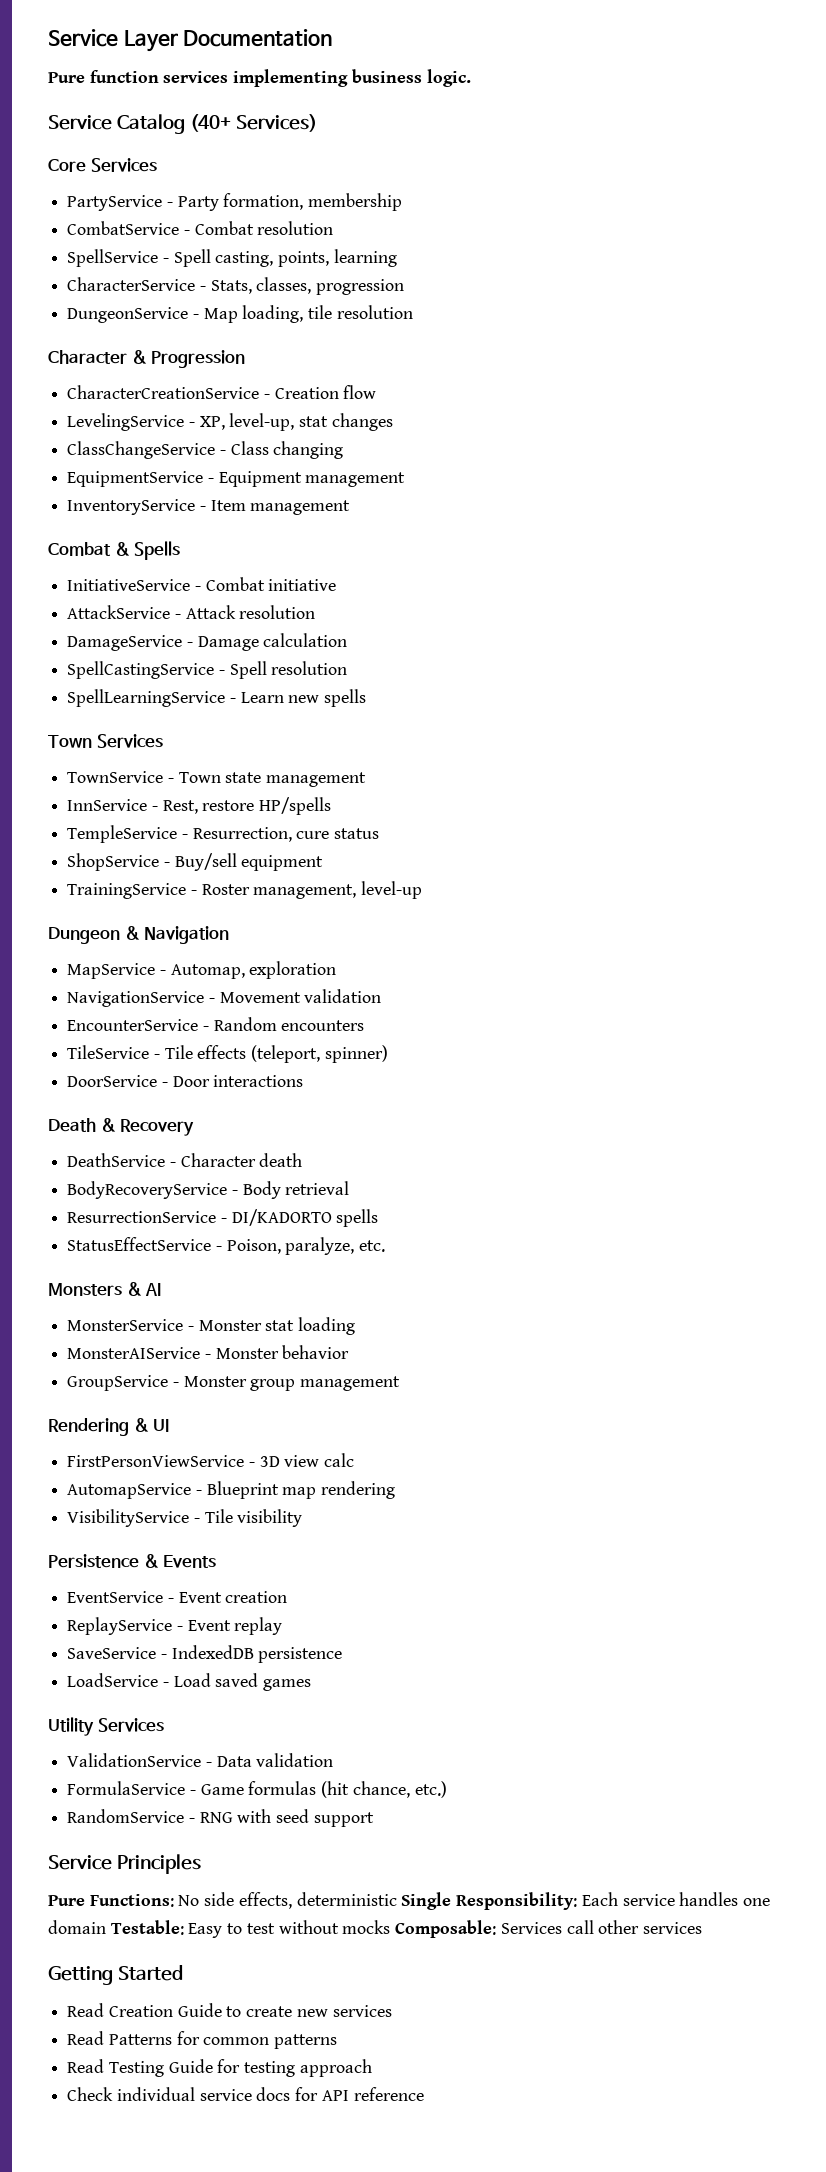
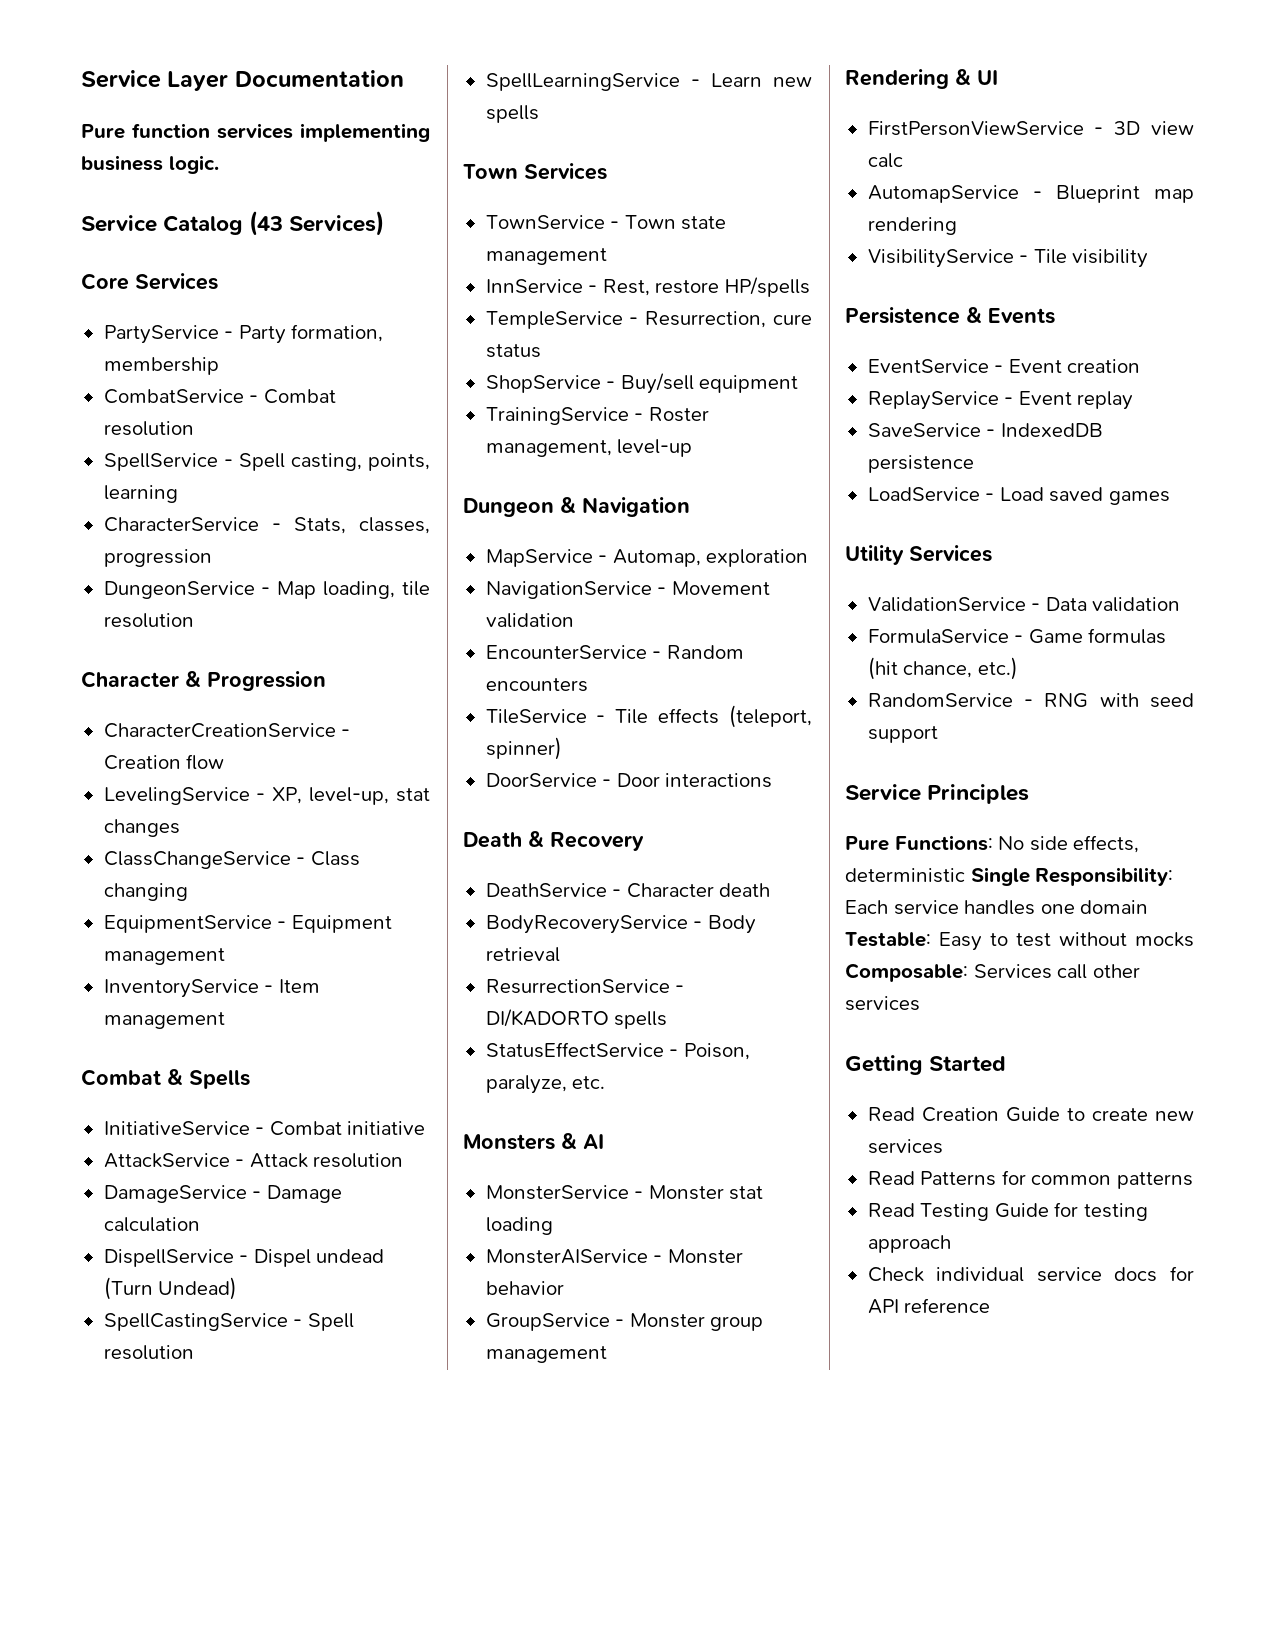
[190,114,232,132] (40+ -> [249,211,284,236] (43
(348, 640) none -> [103,1249,385,1267] [103,1277,238,1300] // DispellService - Dispel undead (Turn Undead)

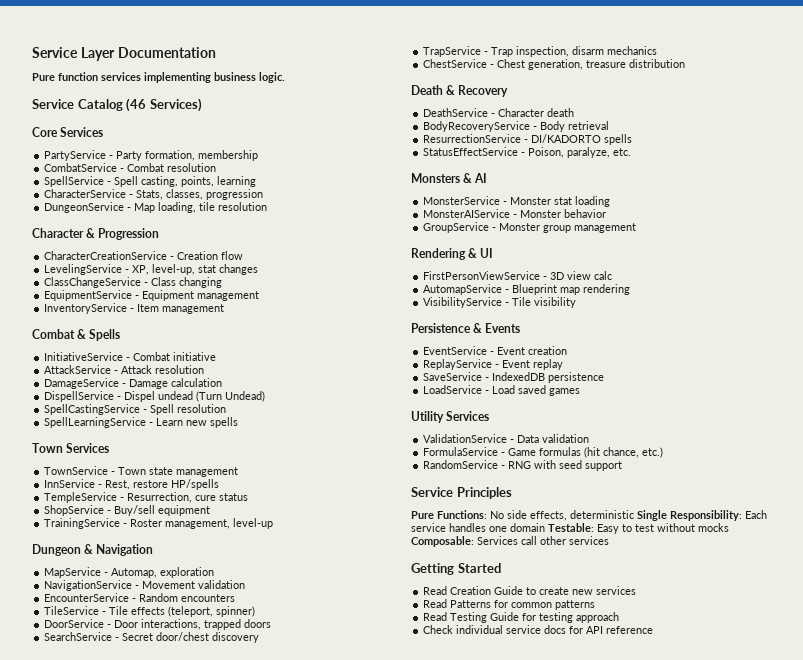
[249,211,284,236] (43 -> [126,98,147,112] (46
[665,773,773,788] interactions -> [141,619,272,630] [44,632,260,643] [423,46,658,57] [423,59,686,70] interactions, trapped doors // SearchService - Secret door/chest discovery // TrapService - Trap inspection, disarm mechanics // ChestService - Chest generation, treasure distribution

